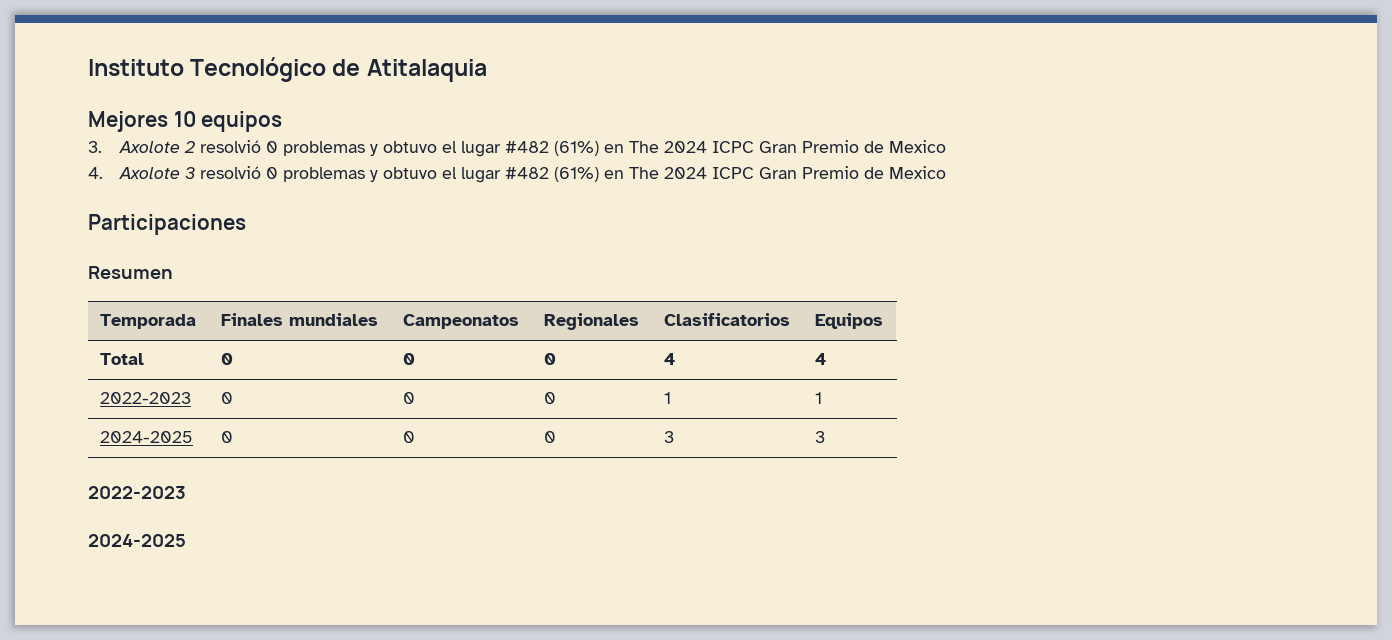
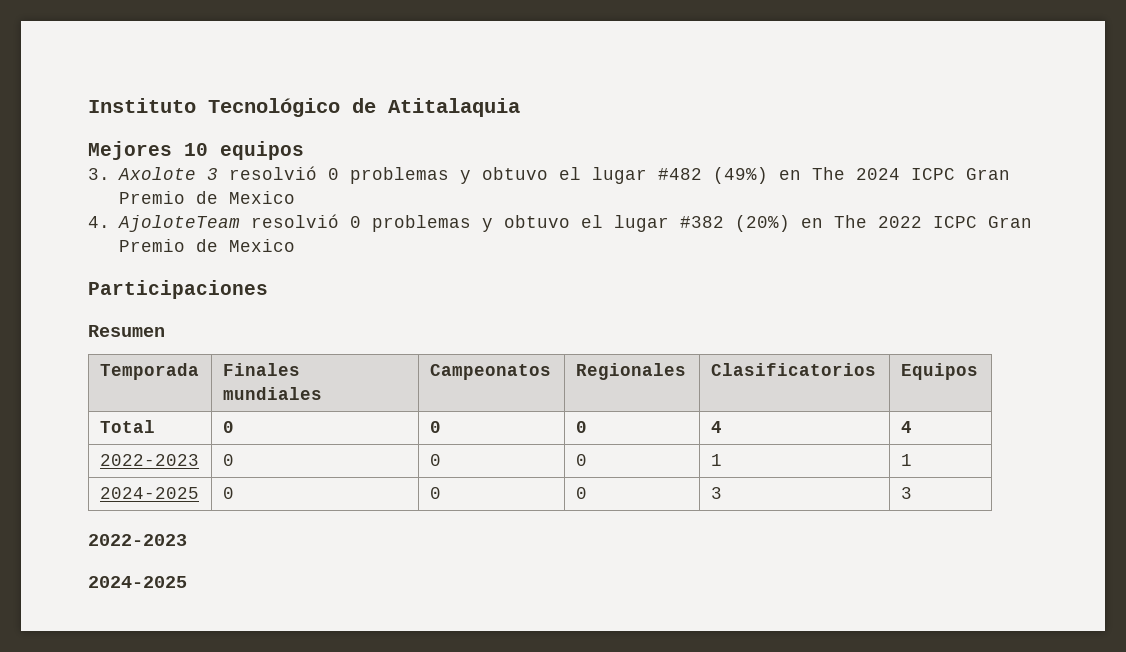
[183,140,946,157] [88,167,180,179] 2 resolvió 0 problemas y obtuvo el lugar #482 (61%) en The 2024 ICPC Gran Premio de Mexico // 4. Axolote -> (196, 173) none
[553,166,946,182] (61%) en The 2024 ICPC Gran Premio de Mexico -> [712,167,1010,184] [118,191,295,204] [88,214,1032,232] [118,239,295,252] (49%) en The 2024 ICPC Gran Premio de Mexico // 4. AjoloteTeam resolvió 0 problemas y obtuvo el lugar #382 (20%) en The 2022 ICPC Gran Premio de Mexico

